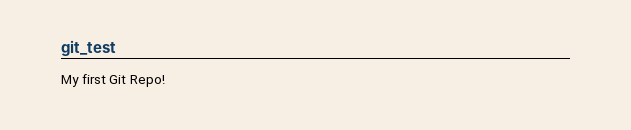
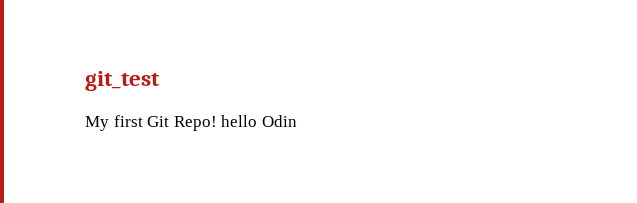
(165, 81) none -> [221,115,297,127] hello Odin

